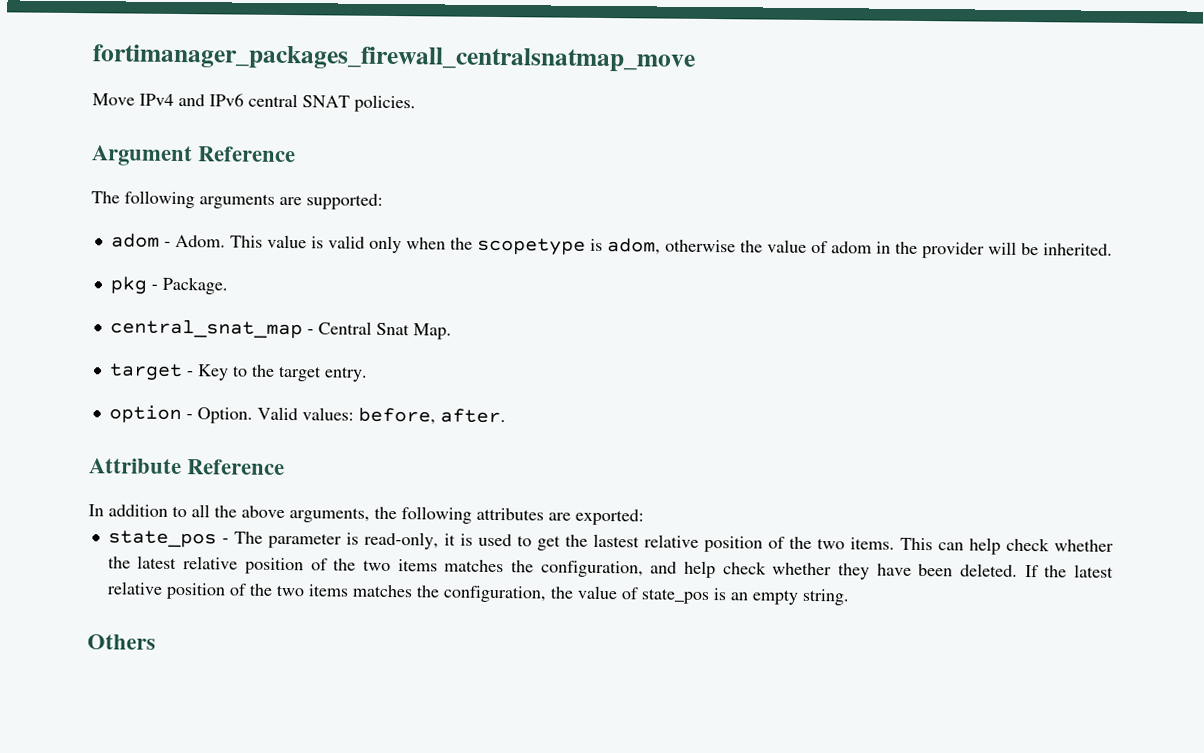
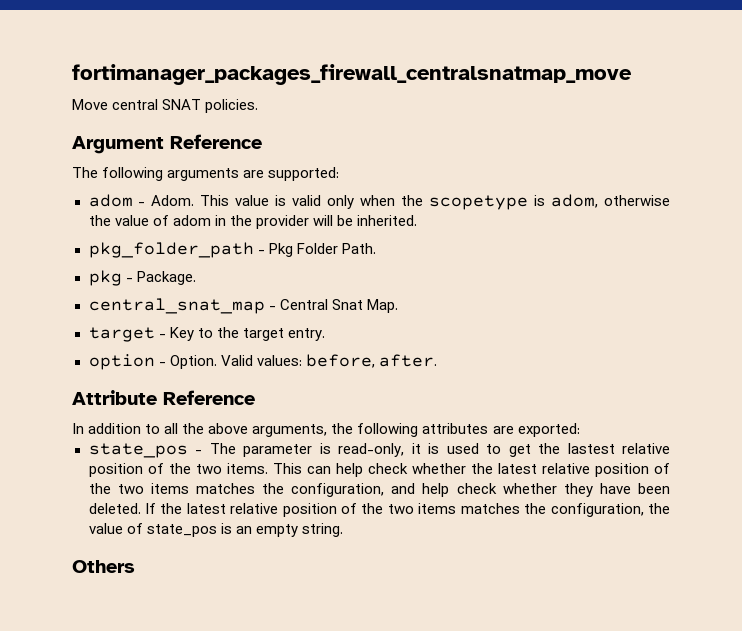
[139,93,244,107] IPv4 and IPv6 -> (108, 104) none
(1113, 249) none -> [88,242,376,258] // pkg_folder_path - Pkg Folder Path.

